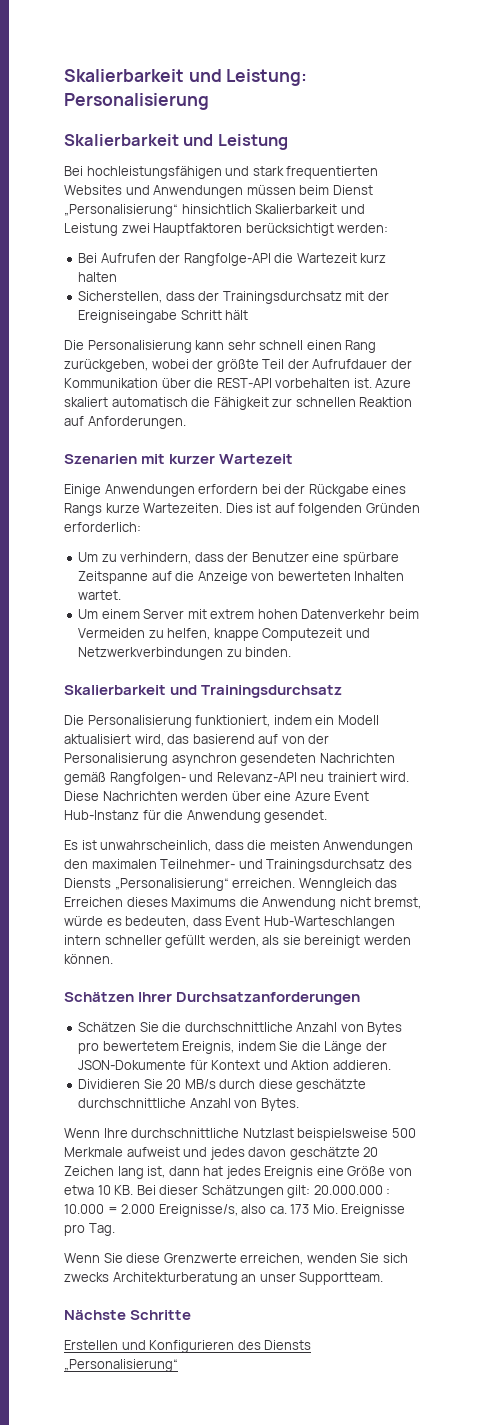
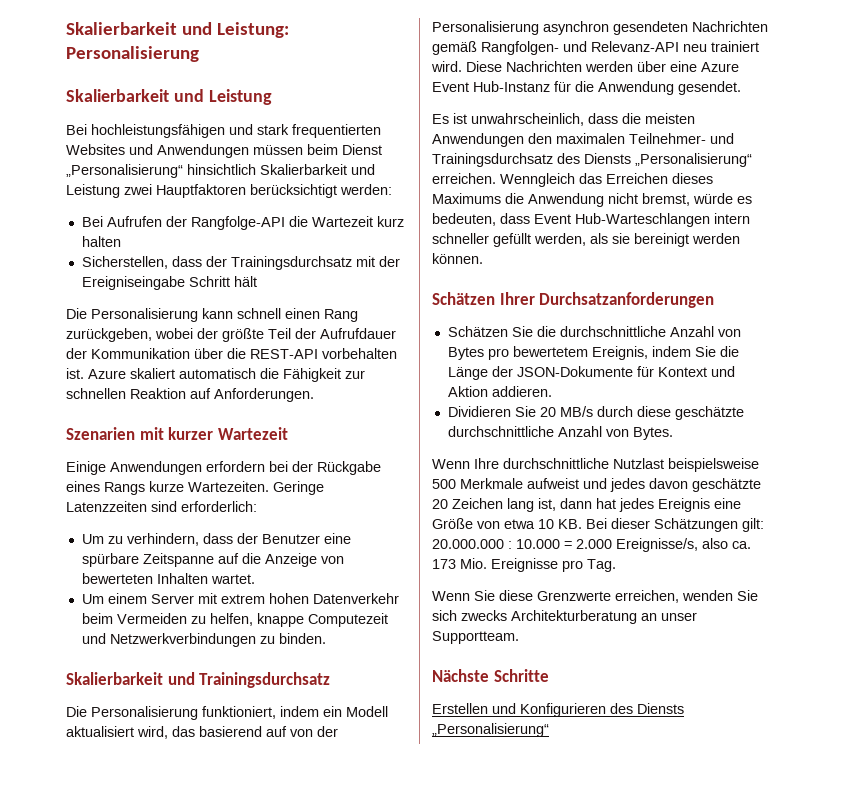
[227,340,256,350] sehr -> (233, 313) none
[225,503,420,516] Dies ist auf folgenden Gründen -> [273,481,324,495] [66,501,177,512] Geringe Latenzzeiten sind

